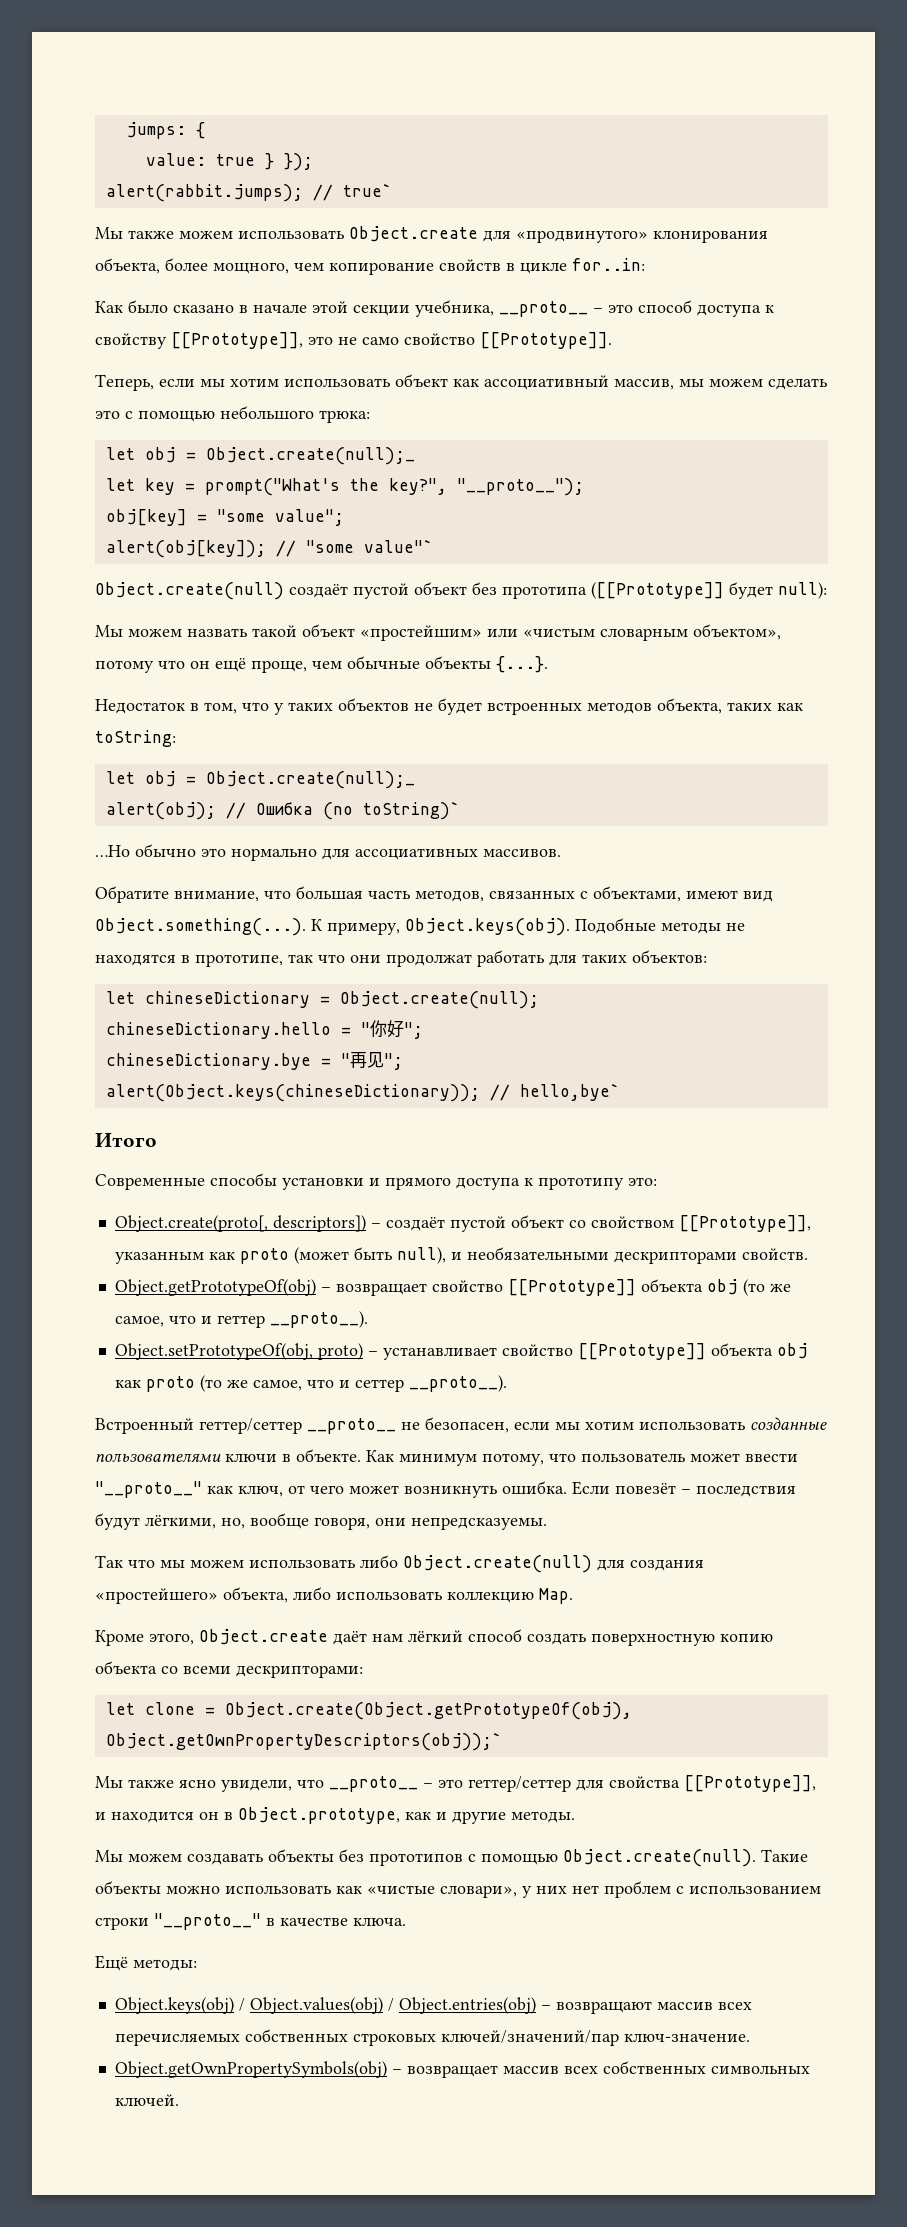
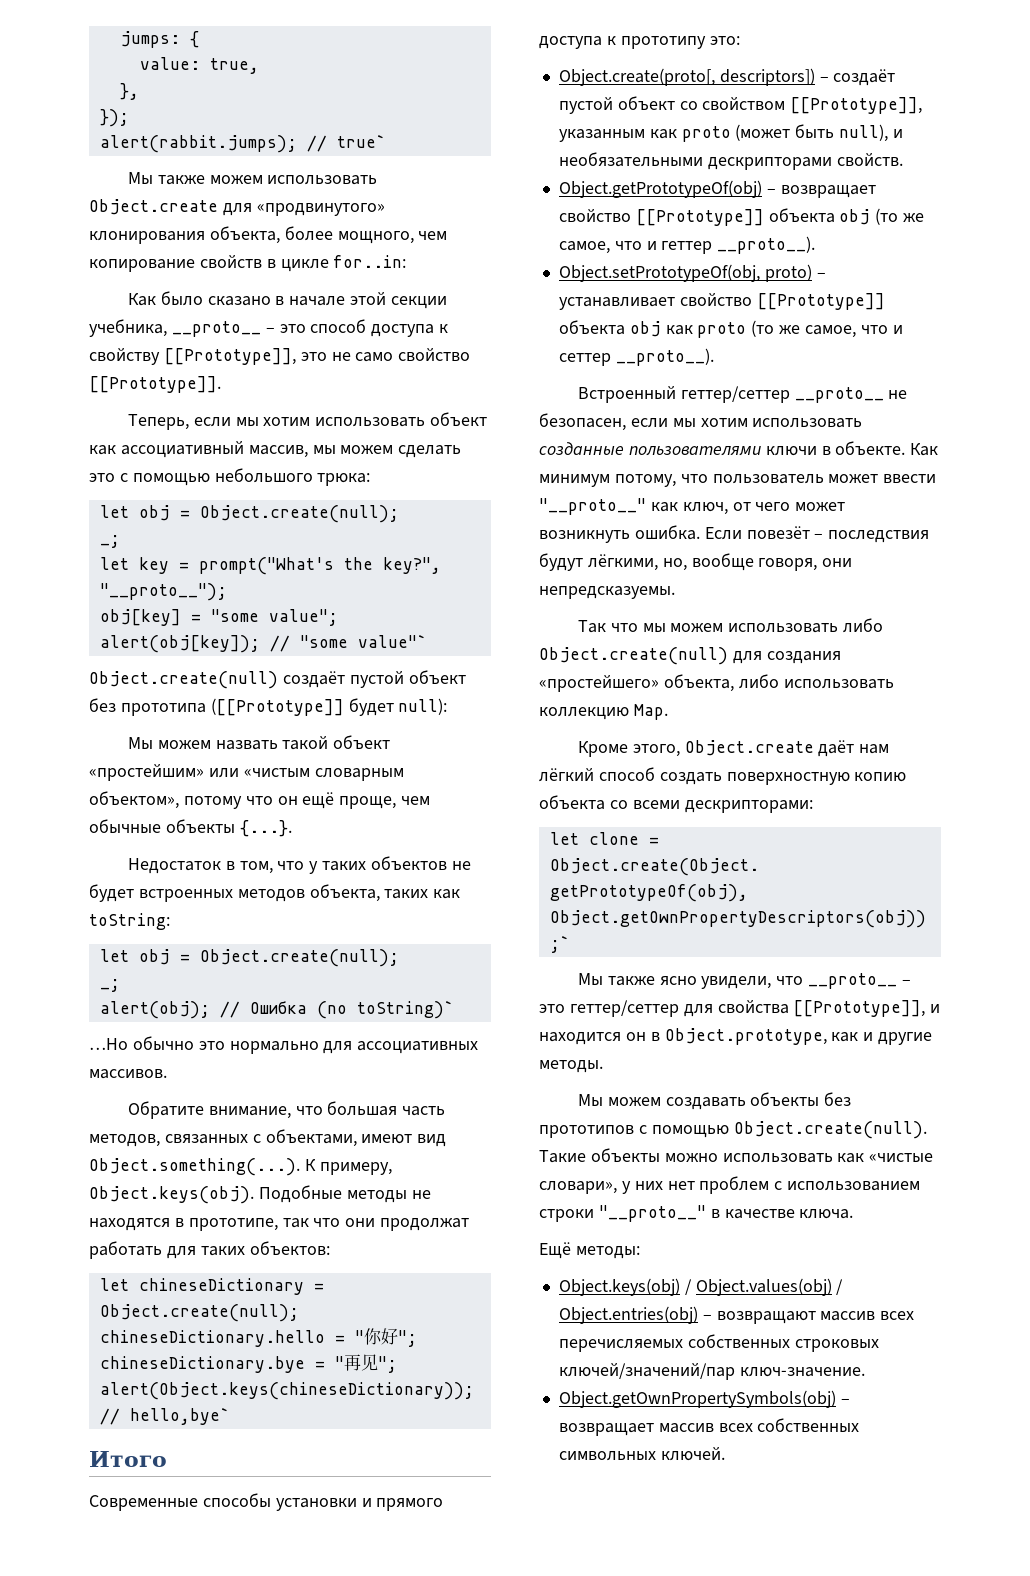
[215,153,274,170] true } -> [209,58,259,74] [119,83,139,100] true, // }, //
[205,447,415,465] Object.create(null);_ -> [199,505,399,523] [99,535,120,548] Object.create(null); // _;
[205,771,415,789] Object.create(null);_ -> [199,949,399,967] [99,979,120,992] Object.create(null); // _;

